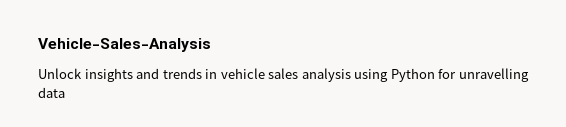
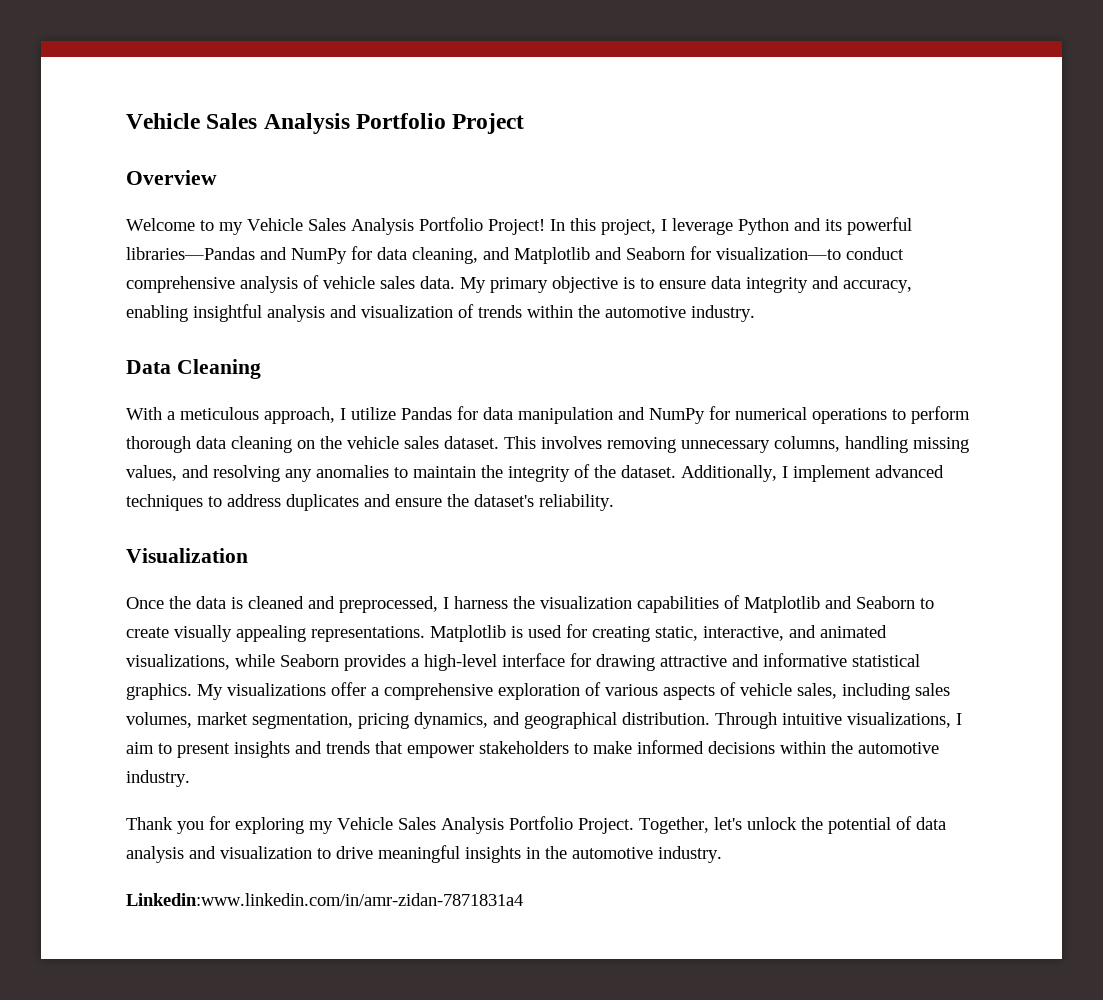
[38,38,211,52] [38,68,529,82] [38,87,65,98] Vehicle-Sales-Analysis // Unlock insights and trends in vehicle sales analysis using Python for unravelling data -> [126,113,525,134] [126,170,217,185] [126,217,912,235] [126,246,904,264] [126,275,912,293] [126,304,755,322] [126,359,261,379] [126,406,970,424] [126,436,969,453] [126,464,944,482] [126,494,614,511] [126,548,248,563] [126,595,934,613] [126,624,887,642] [126,653,920,671] [126,682,950,700] [126,712,962,729] [126,740,939,758] [126,770,190,787] [126,816,946,834] [126,845,722,863] [126,893,523,906] Vehicle Sales Analysis Portfolio Project // Overview // Welcome to my Vehicle Sales Analysis Portfolio Project! In this project, I leverage Python and its powerful libraries—Pandas and NumPy for data cleaning, and Matplotlib and Seaborn for visualization—to conduct comprehensive analysis of vehicle sales data. My primary objective is to ensure data integrity and accuracy, enabling insightful analysis and visualization of trends within the automotive industry. // Data Cleaning // With a meticulous approach, I utilize Pandas for data manipulation and NumPy for numerical operations to perform thorough data cleaning on the vehicle sales dataset. This involves removing unnecessary columns, handling missing values, and resolving any anomalies to maintain the integrity of the dataset. Additionally, I implement advanced techniques to address duplicates and ensure the dataset's reliability. // Visualization // Once the data is cleaned and preprocessed, I harness the visualization capabilities of Matplotlib and Seaborn to create visually appealing representations. Matplotlib is used for creating static, interactive, and animated visualizations, while Seaborn provides a high-level interface for drawing attractive and informative statistical graphics. My visualizations offer a comprehensive exploration of various aspects of vehicle sales, including sales volumes, market segmentation, pricing dynamics, and geographical distribution. Through intuitive visualizations, I aim to present insights and trends that empower stakeholders to make informed decisions within the automotive industry. // Thank you for exploring my Vehicle Sales Analysis Portfolio Project. Together, let's unlock the potential of data analysis and visualization to drive meaningful insights in the automotive industry. // Linkedin:www.linkedin.com/in/amr-zidan-7871831a4

